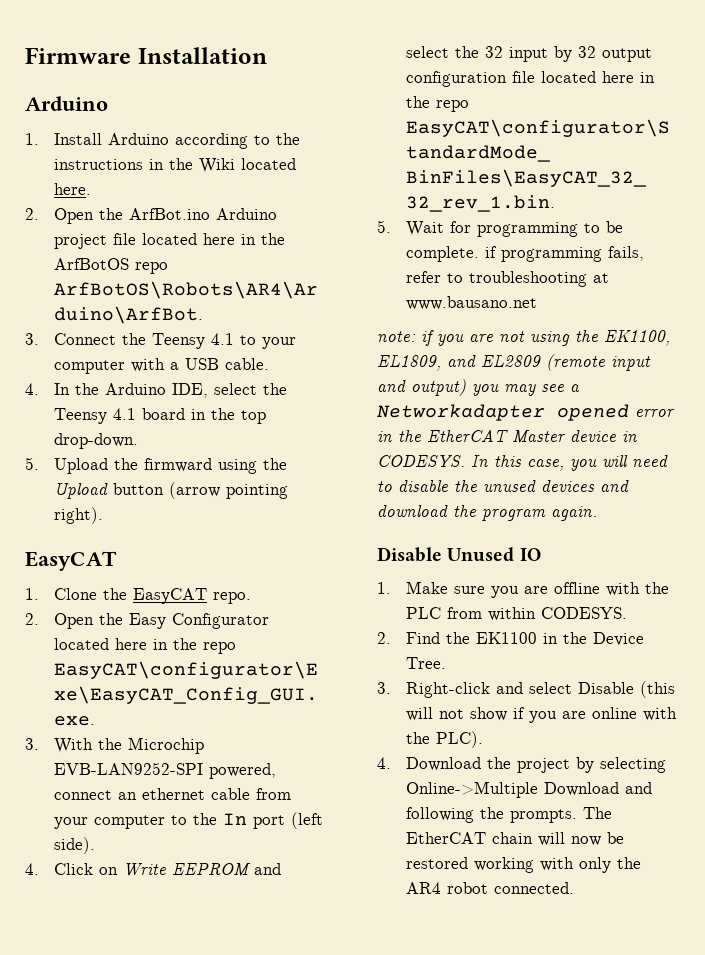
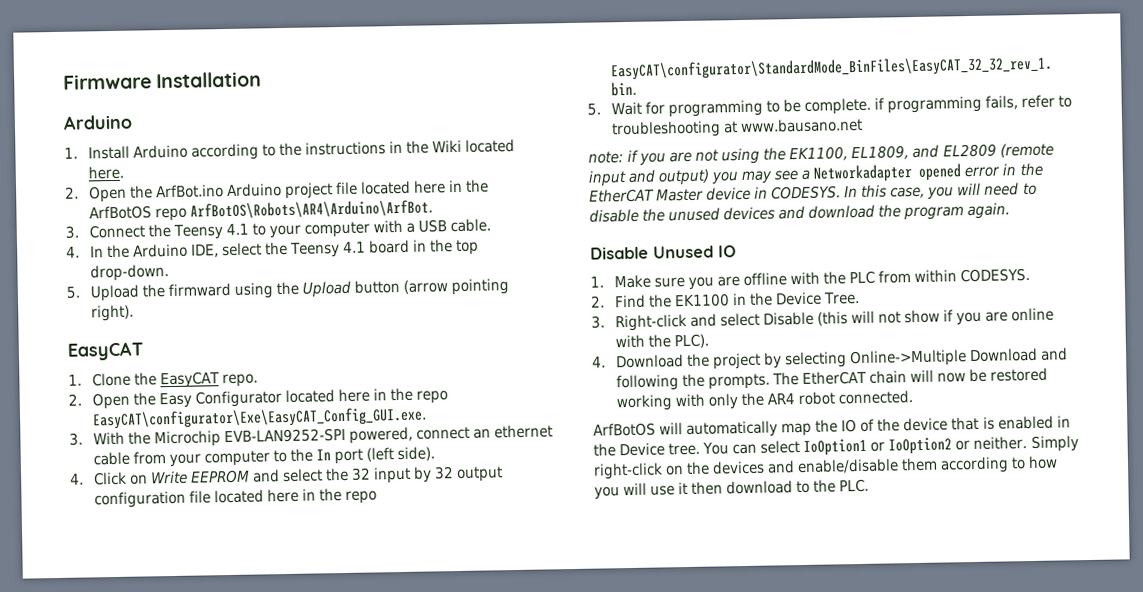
(574, 888) none -> [593,415,1071,439] [593,435,1079,457] [593,455,1059,480] [594,478,870,500] // ArfBotOS will automatically map the IO of the device that is enabled in the Device tree. You can select IoOption1 or IoOption2 or neither. Simply right-click on the devices and enable/disable them according to how you will use it then download to the PLC.

